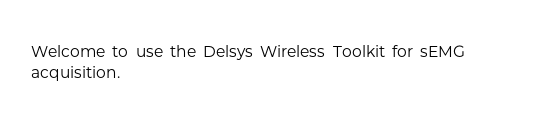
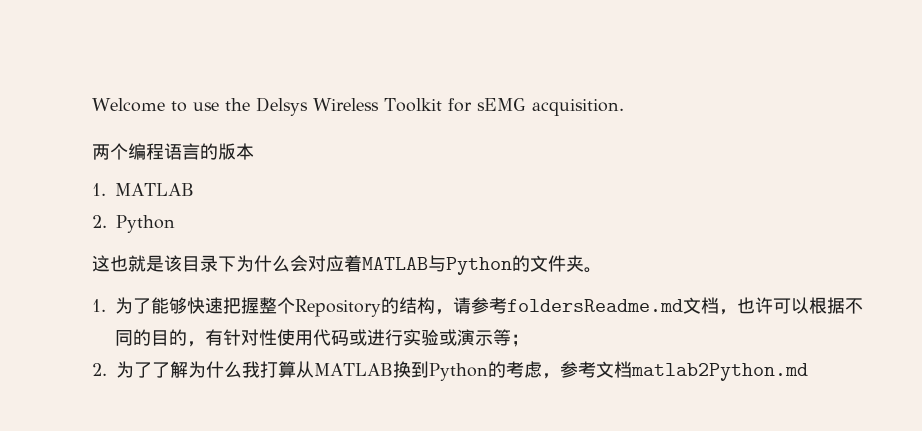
(120, 73) none -> [92,143,254,160] [92,183,194,196] [92,215,175,233] [92,255,602,275] [92,297,863,317] [115,329,529,347] [92,361,808,381] // 两个编程语言的版本 // 1. MATLAB // 2. Python // 这也就是该目录下为什么会对应着MATLAB与Python的文件夹。 // 1.为了能够快速把握整个Repository的结构，请参考foldersReadme.md文档，也许可以根据不同的目的，有针对性使用代码或进行实验或演示等； // 2.为了了解为什么我打算从MATLAB换到Python的考虑，参考文档matlab2Python.md

